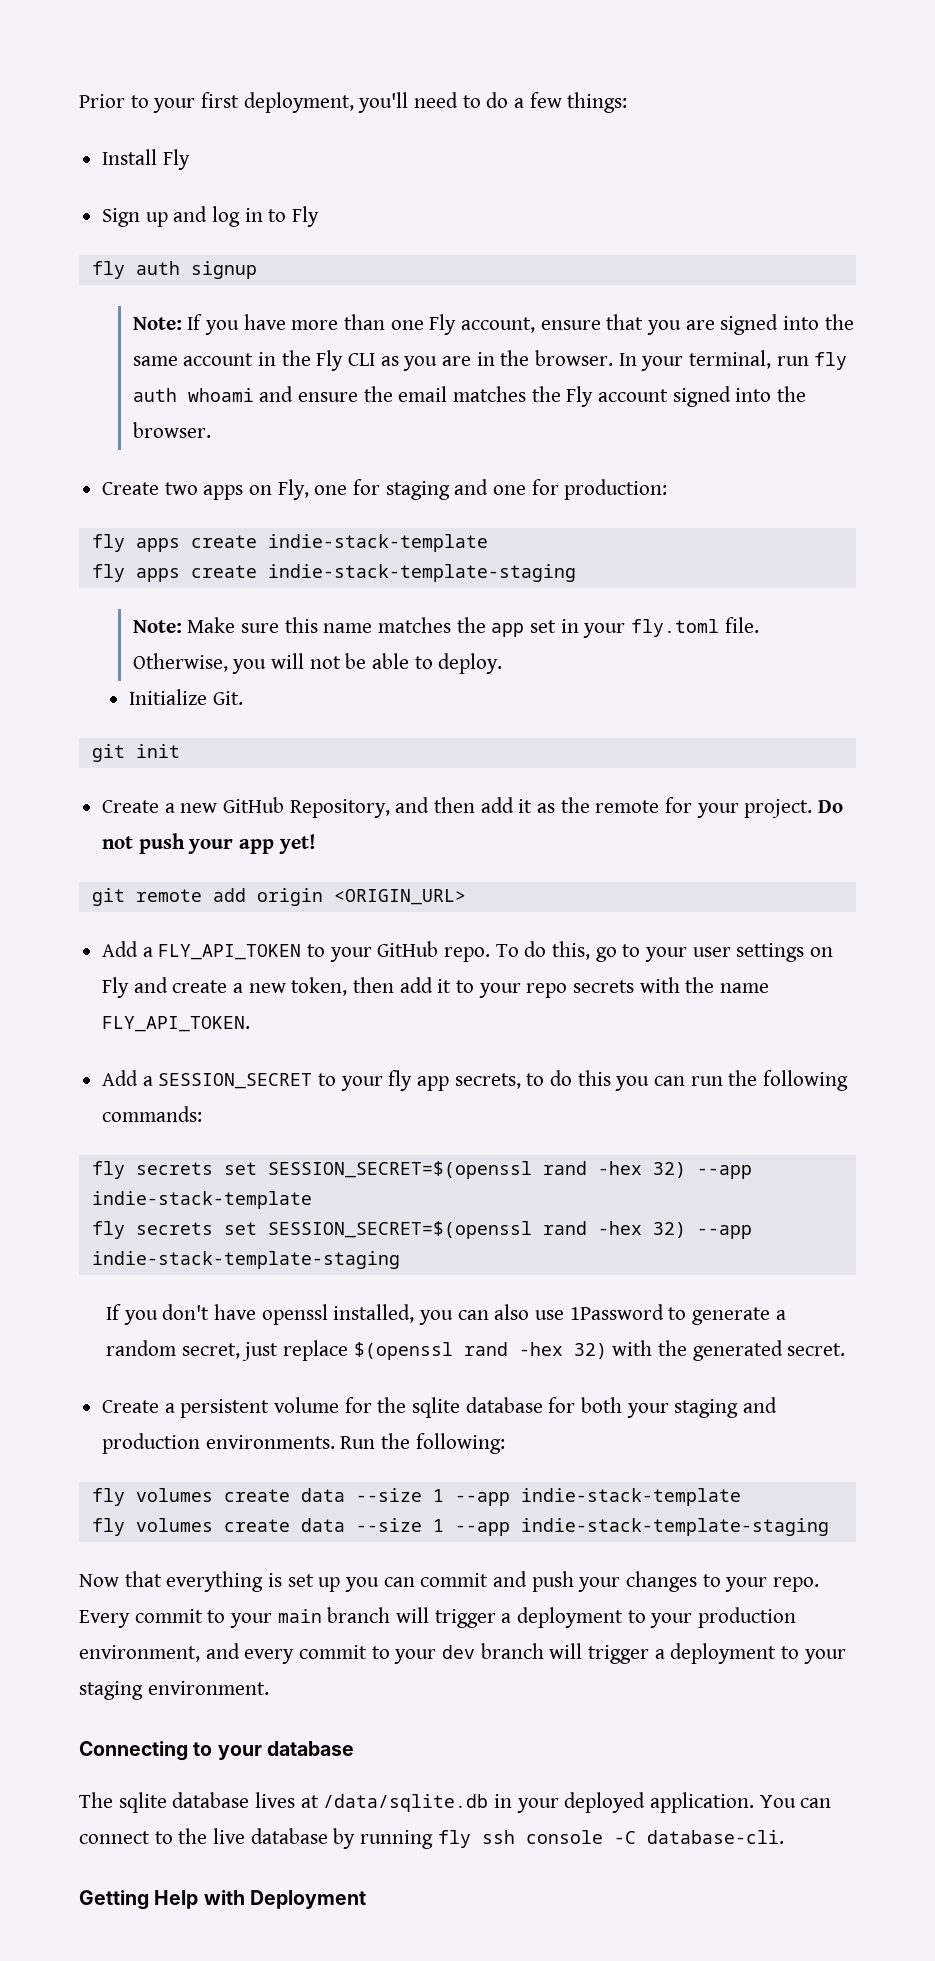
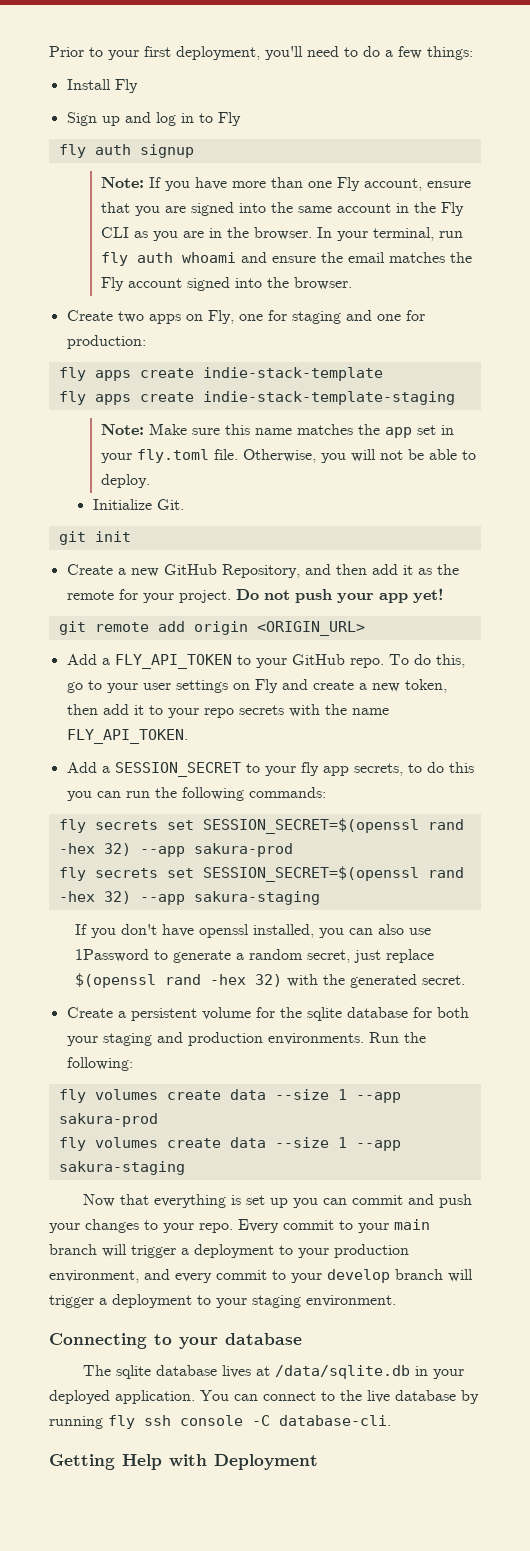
[91,1191,312,1209] [91,1221,752,1239] [91,1251,400,1269] indie-stack-template // fly secrets set SESSION_SECRET=$(openssl rand -hex 32) --app indie-stack-template-staging -> [193,843,293,857] [58,866,464,882] [58,891,320,905] sakura-prod // fly secrets set SESSION_SECRET=$(openssl rand -hex 32) --app sakura-staging
[520,1488,741,1506] [91,1518,829,1536] indie-stack-template // fly volumes create data --size 1 --app indie-stack-template-staging -> [58,1113,158,1127] [58,1137,401,1151] [58,1161,185,1175] sakura-prod // fly volumes create data --size 1 --app sakura-staging
[442,1645,476,1659] dev -> [327,1269,390,1283] develop

